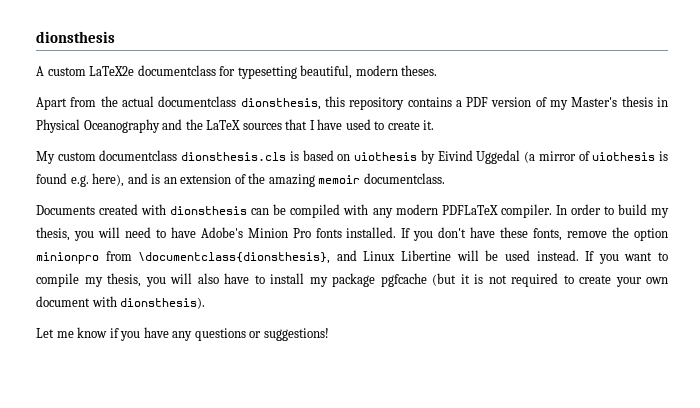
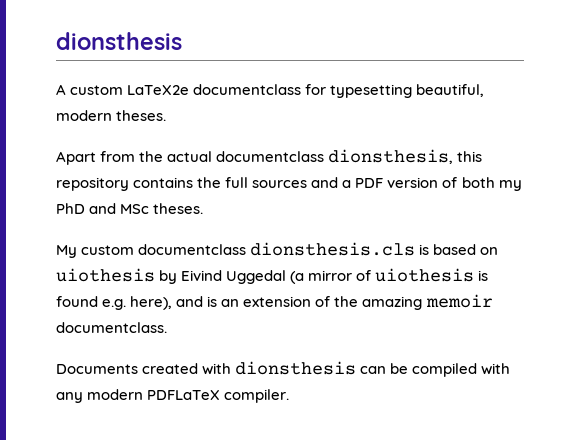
[455,96,668,110] [36,119,435,133] a PDF version of my Master's thesis in Physical Oceanography and the LaTeX sources that I have used to create it. -> [197,177,522,191] [56,203,204,214] the full sources and a PDF version of both my PhD and MSc theses.
[555,204,669,218] [36,227,668,241] [36,250,669,264] [36,273,668,287] [36,296,206,309] [36,327,329,341] In order to build my thesis, you will need to have Adobe's Minion Pro fonts installed. If you don't have these fonts, remove the option minionpro from \documentclass{dionsthesis}, and Linux Libertine will be used instead. If you want to compile my thesis, you will also have to install my package pgfcache (but it is not required to create your own document with dionsthesis). // Let me know if you have any questions or suggestions! -> (290, 396) none

